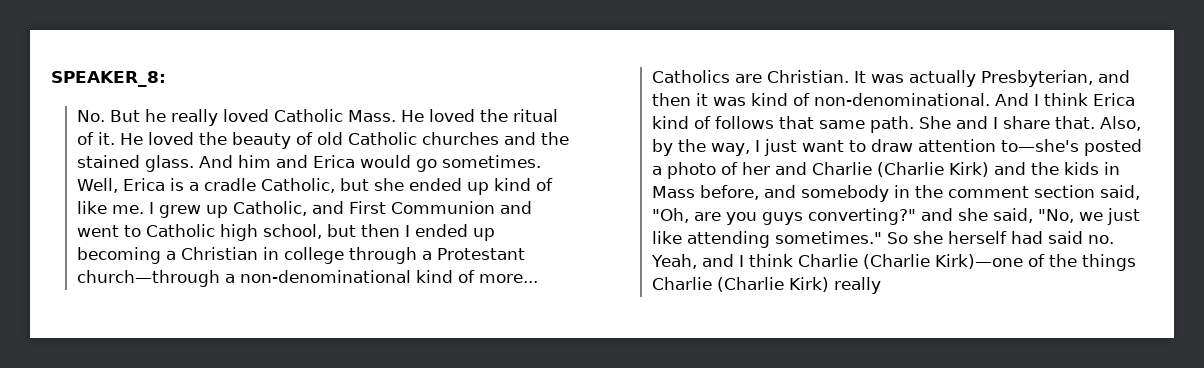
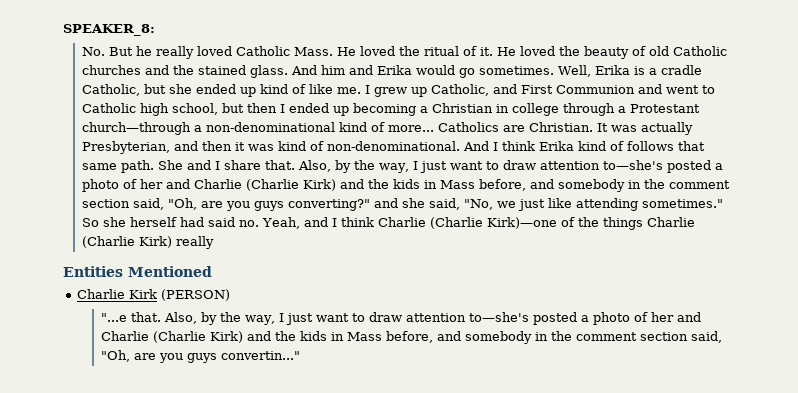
[312,155,355,168] Erica -> [377,65,413,75] Erika
[123,178,166,191] Erica -> [595,65,631,75] Erika
[1092,93,1135,106] Erica -> [539,141,575,151] Erika
(881, 285) none -> [63,266,212,277] [76,289,230,301] [101,312,702,325] [101,331,723,344] [101,350,301,363] // Entities Mentioned // Charlie Kirk (PERSON) // "...e that. Also, by the way, I just want to draw attention to—she's posted a photo of her and Charlie (Charlie Kirk) and the kids in Mass before, and somebody in the comment section said, "Oh, are you guys convertin..."

